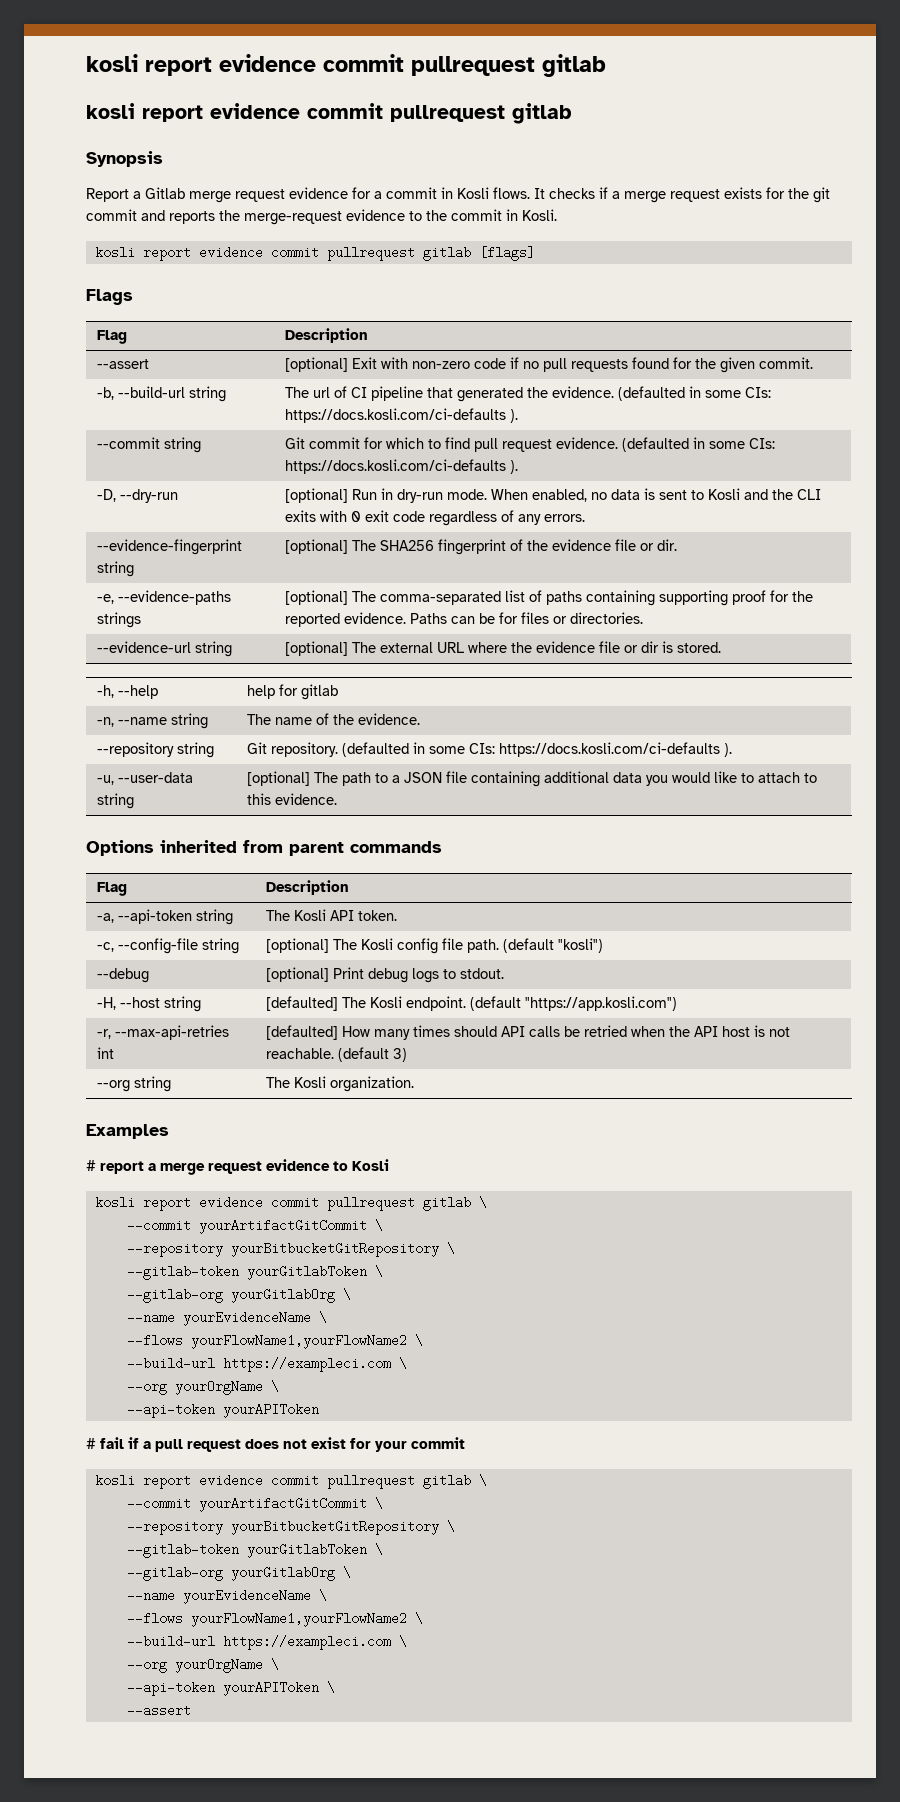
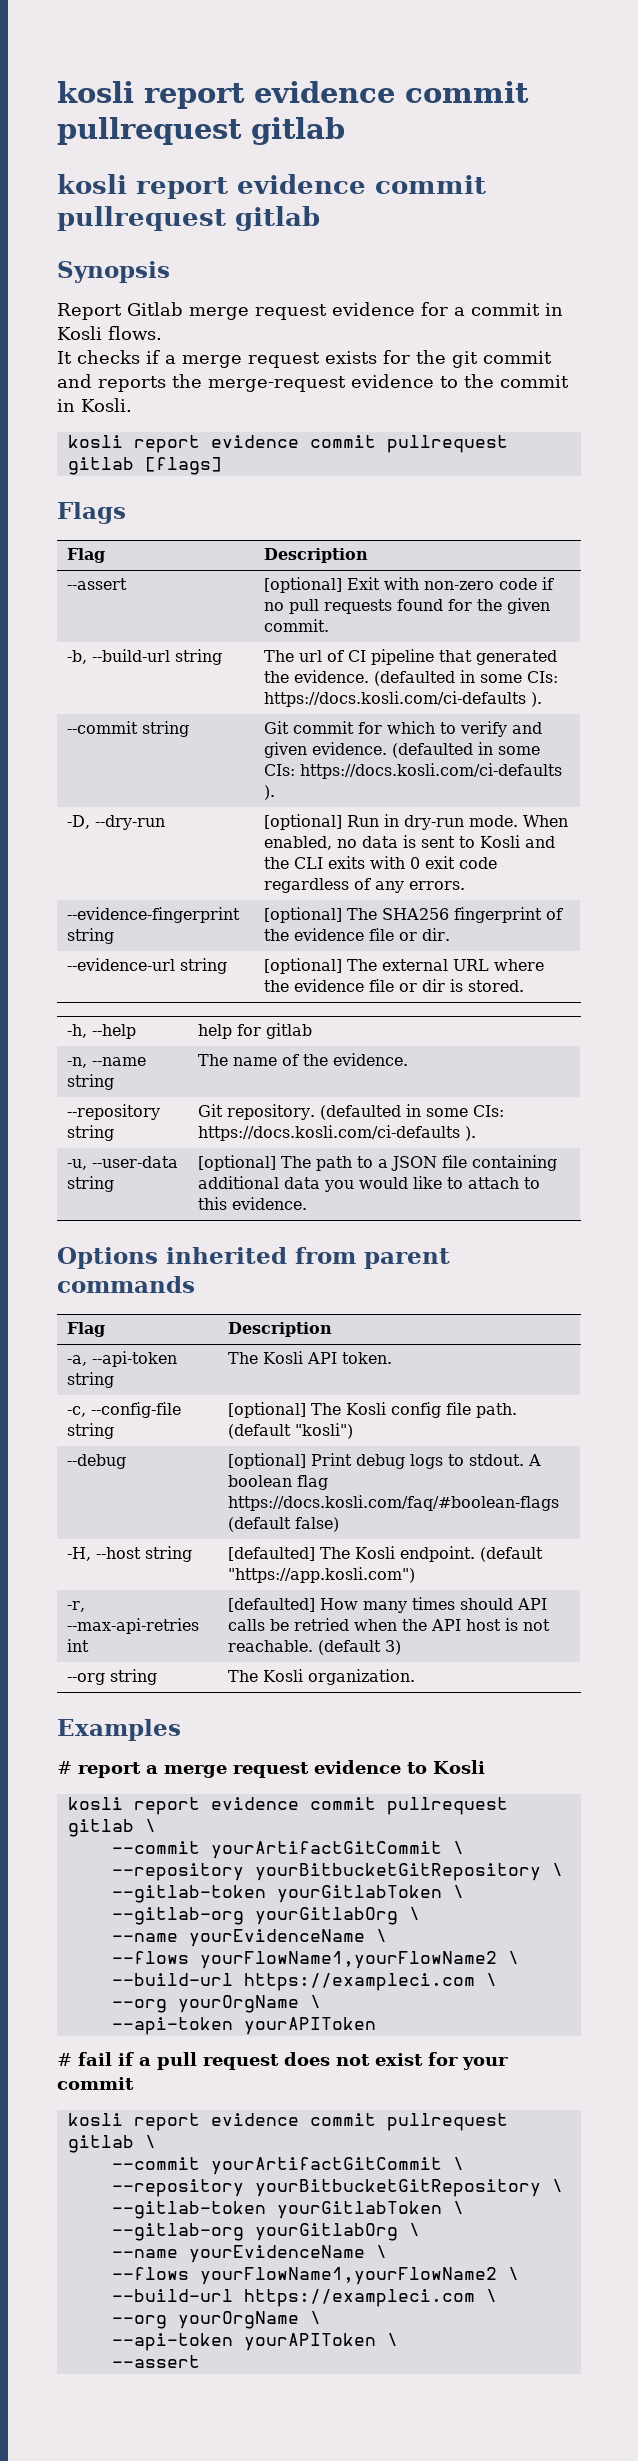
[133,191,141,199] a -> (122, 311) none
(530, 193) none -> (162, 333) //
[445,437,553,452] find pull request -> [459,721,542,737] [263,742,307,758] verify and given
[97,590,232,605] [97,612,142,628] [285,590,814,606] [285,612,644,627] // -e, --evidence-paths strings | [optional] The comma-separated list of paths containing supporting proof for the reported evidence. Paths can be for files or directories. -> (450, 934) none
(505, 973) none -> [527,1454,541,1466] [227,1475,328,1490] [227,1495,559,1511] [227,1517,339,1532] A boolean flag https://docs.kosli.com/faq/#boolean-flags (default false)

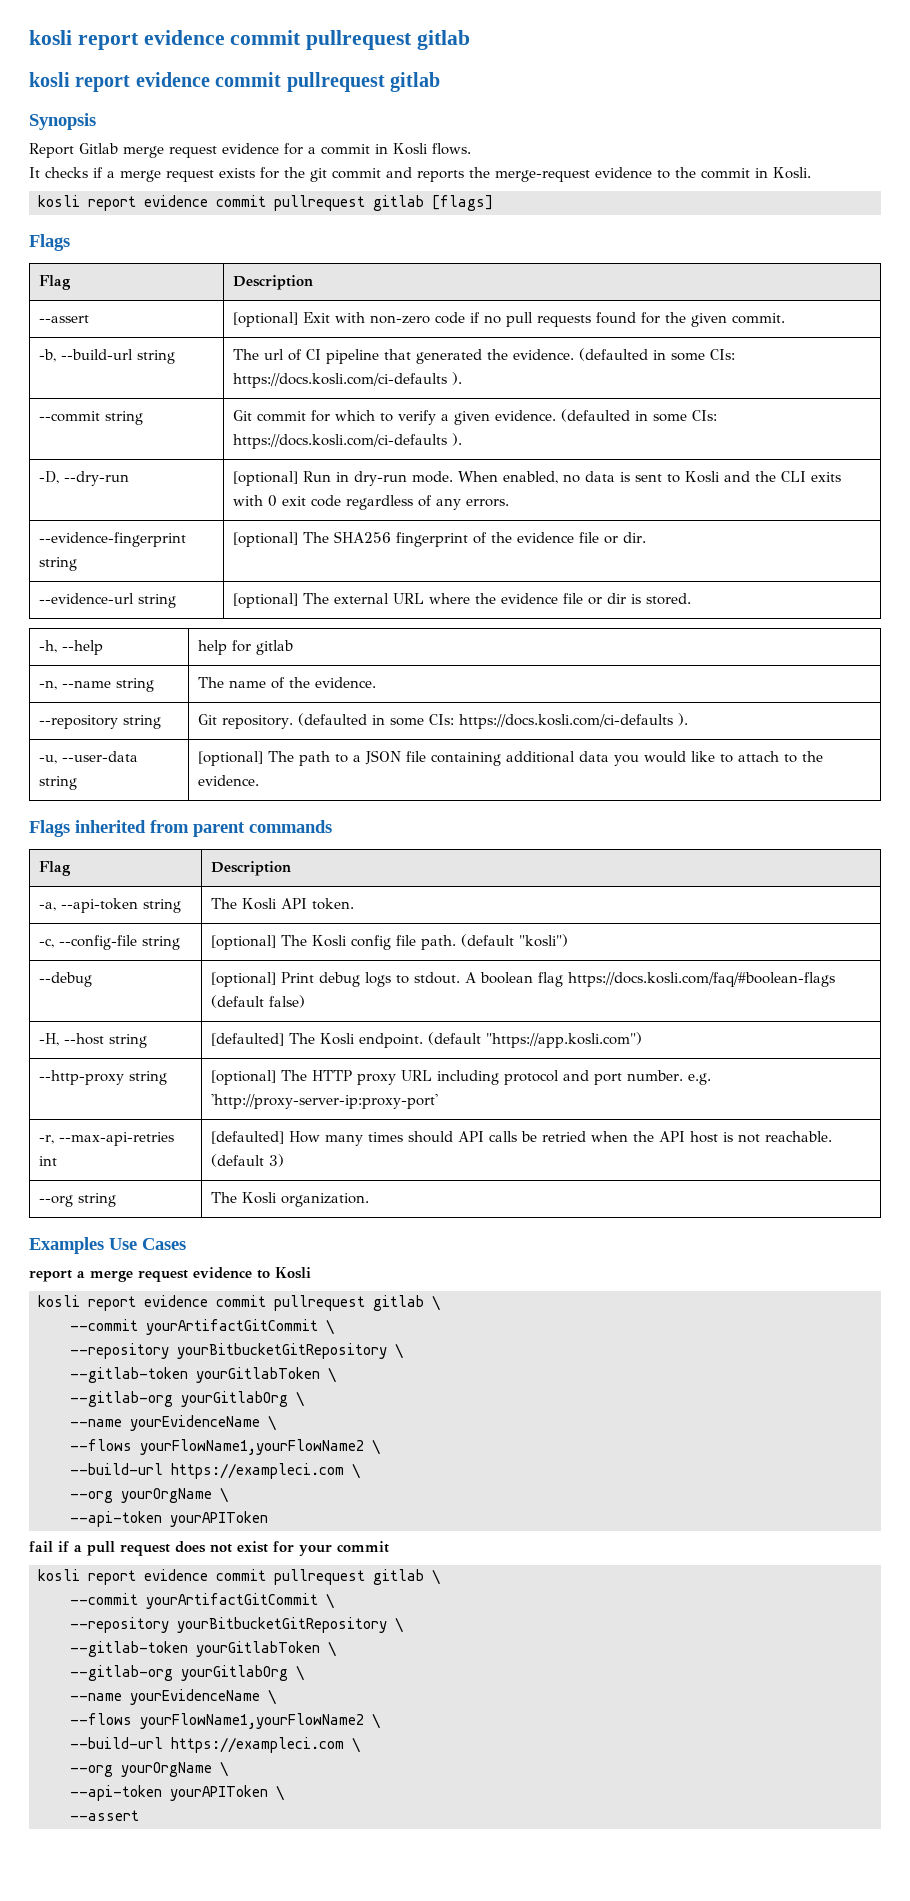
[511,722,542,734] and -> [440,414,449,421] a
[197,1197,307,1210] [57,1247,158,1269] this evidence. // Options -> [801,751,823,762] [197,775,259,786] [29,820,70,837] the evidence. // Flags
(415, 1575) none -> [38,1070,167,1085] [210,1070,711,1085] [210,1094,438,1109] // --http-proxy string | [optional] The HTTP proxy URL including protocol and port number. e.g. 'http://proxy-server-ip:proxy-port'
[57,1761,72,1774] // # -> [109,1238,186,1250] Use Cases //
[57,2053,72,2066] # -> (268, 1519) none

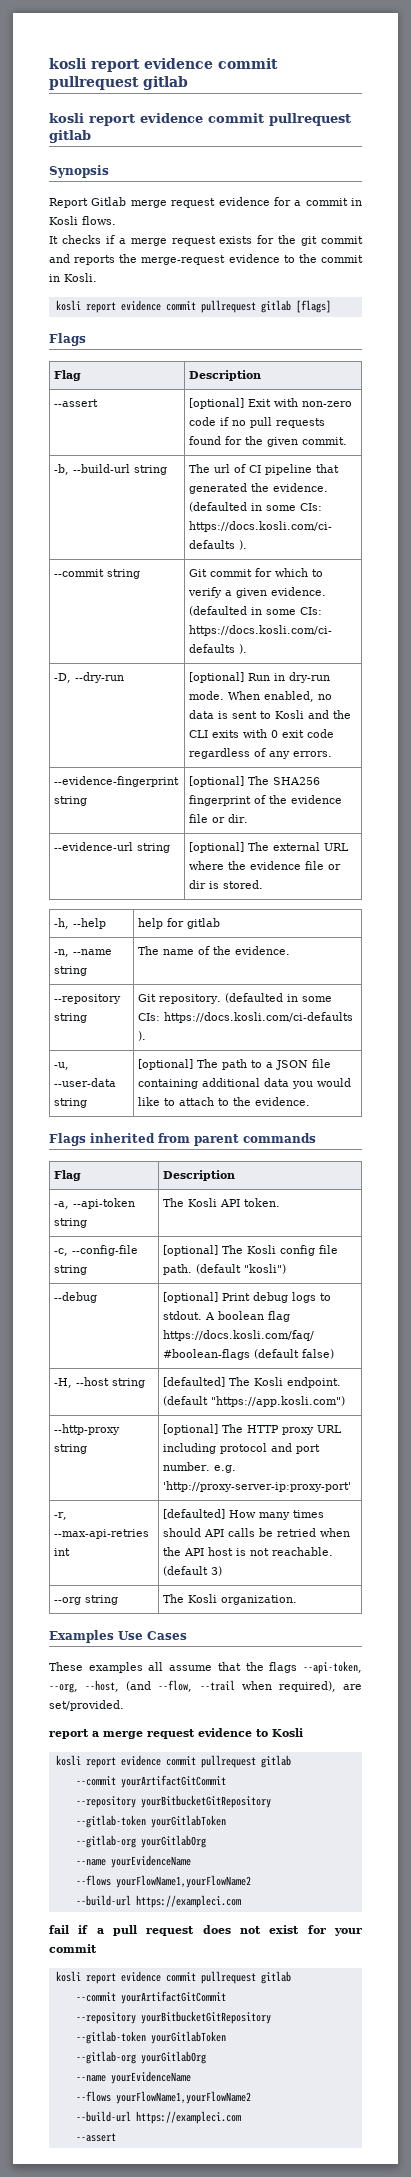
(186, 1244) none -> [49,1661,362,1674] [49,1680,362,1693] [49,1700,124,1711] // These examples all assume that the flags --api-token, --org, --host, (and --flow, --trail when required), are set/provided.
[432,1295,440,1311] [70,1319,334,1335] [70,1343,403,1359] [70,1367,336,1383] [70,1391,304,1407] [70,1415,276,1431] [70,1439,380,1455] [70,1463,360,1479] [70,1487,228,1503] [70,1511,268,1527] \ // --commit yourArtifactGitCommit \ // --repository yourBitbucketGitRepository \ // --gitlab-token yourGitlabToken \ // --gitlab-org yourGitlabOrg \ // --name yourEvidenceName \ // --flows yourFlowName1,yourFlowName2 \ // --build-url https://exampleci.com \ // --org yourOrgName \ // --api-token yourAPIToken -> [75,1775,226,1788] [75,1795,271,1808] [75,1815,226,1828] [75,1835,206,1848] [75,1855,191,1868] [75,1875,251,1888] [75,1895,241,1908] // --commit yourArtifactGitCommit // --repository yourBitbucketGitRepository // --gitlab-token yourGitlabToken // --gitlab-org yourGitlabOrg // --name yourEvidenceName // --flows yourFlowName1,yourFlowName2 // --build-url https://exampleci.com
[432,1569,440,1585] [70,1593,334,1609] [70,1617,403,1633] [70,1641,336,1657] [70,1665,304,1681] [70,1689,276,1705] [70,1713,380,1729] [70,1737,360,1753] [70,1761,228,1777] [70,1785,284,1801] \ // --commit yourArtifactGitCommit \ // --repository yourBitbucketGitRepository \ // --gitlab-token yourGitlabToken \ // --gitlab-org yourGitlabOrg \ // --name yourEvidenceName \ // --flows yourFlowName1,yourFlowName2 \ // --build-url https://exampleci.com \ // --org yourOrgName \ // --api-token yourAPIToken \ -> [75,1991,226,2004] [75,2011,271,2024] [75,2031,226,2044] [75,2051,206,2064] [75,2071,191,2084] [75,2091,251,2104] [75,2111,241,2124] // --commit yourArtifactGitCommit // --repository yourBitbucketGitRepository // --gitlab-token yourGitlabToken // --gitlab-org yourGitlabOrg // --name yourEvidenceName // --flows yourFlowName1,yourFlowName2 // --build-url https://exampleci.com

